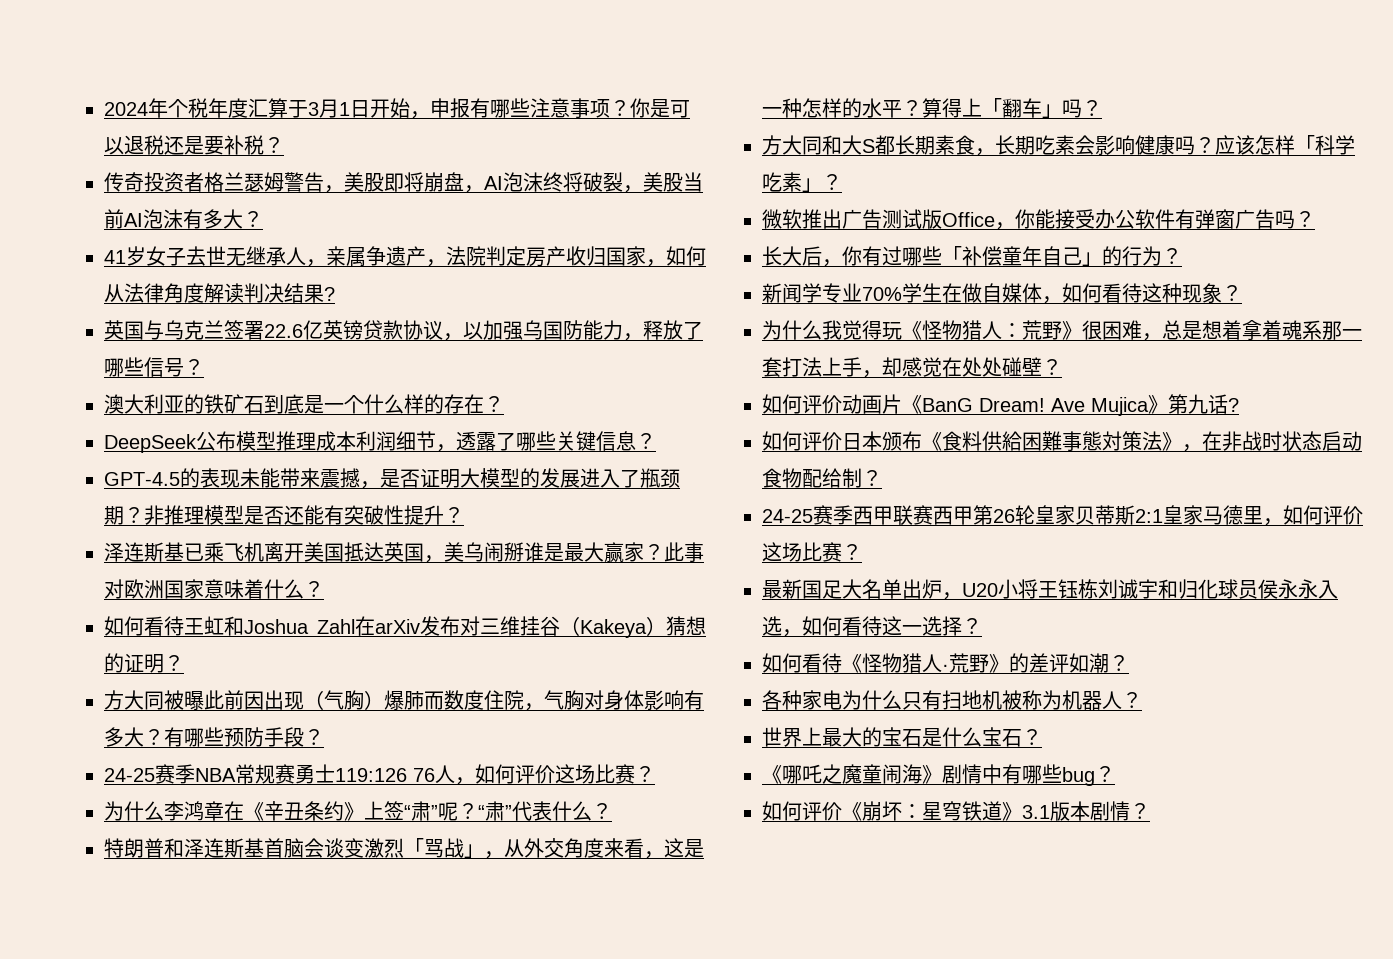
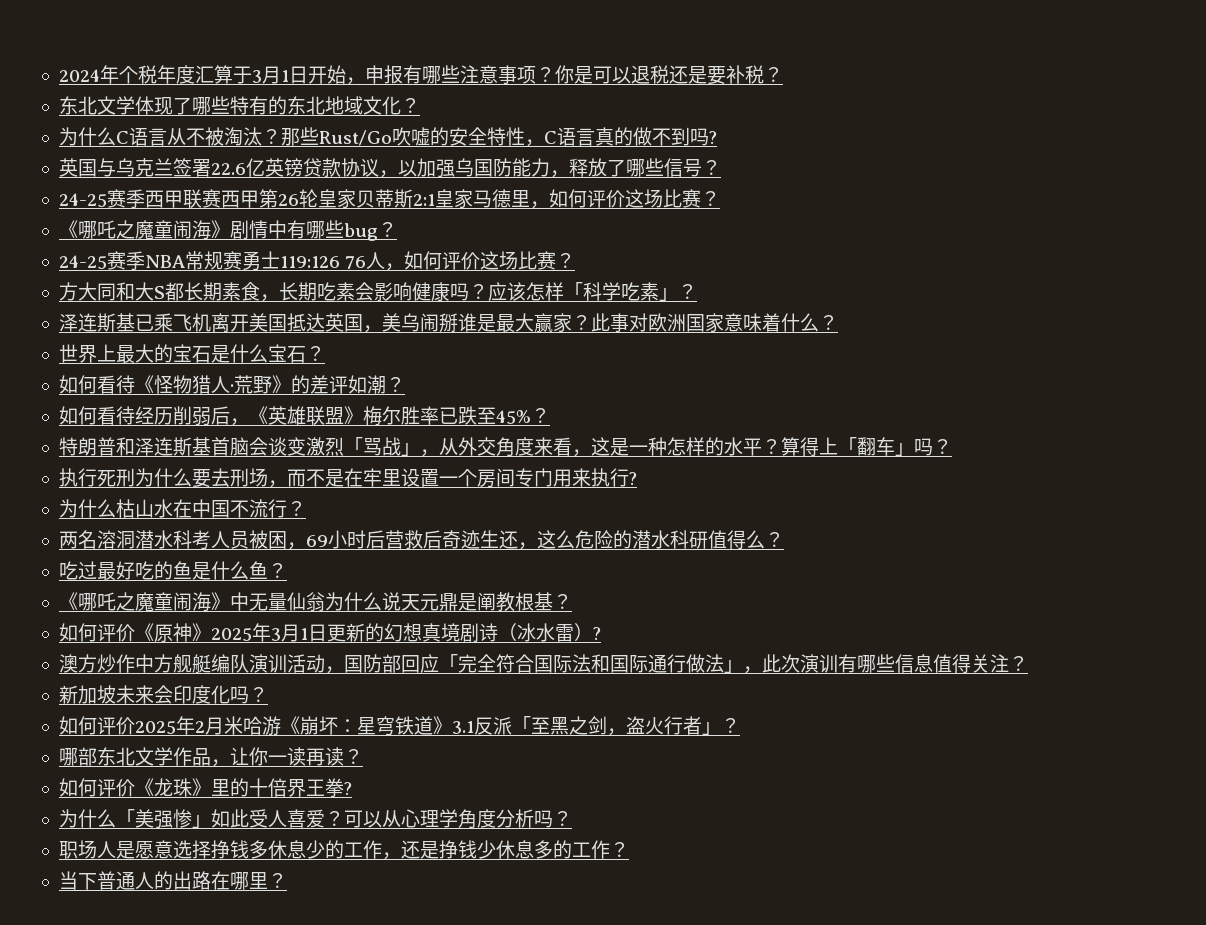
[104,172,703,193] [104,209,263,229] [104,246,706,267] [104,283,324,303] 传奇投资者格兰瑟姆警告，美股即将崩盘，AI泡沫终将破裂，美股当前AI泡沫有多大？ // 41岁女子去世无继承人，亲属争遗产，法院判定房产收归国家，如何从法律角度解读判决结果 -> [58,96,420,115] [58,127,709,147] 东北文学体现了哪些特有的东北地域文化？ // 为什么C语言从不被淘汰？那些Rust/Go吹嘘的安全特性，C语言真的做不到吗
[104,394,504,414] [104,431,656,453] [104,468,680,489] [104,505,444,525] 澳大利亚的铁矿石到底是一个什么样的存在？ // DeepSeek公布模型推理成本利润细节，透露了哪些关键信息？ // GPT-4.5的表现未能带来震撼，是否证明大模型的发展进入了瓶颈期？非推理模型是否还能有突破性提升 -> [58,189,720,209] [58,220,397,241] [58,251,576,271] [58,282,678,302] 24-25赛季西甲联赛西甲第26轮皇家贝蒂斯2:1皇家马德里，如何评价这场比赛？ // 《哪吒之魔童闹海》剧情中有哪些bug？ // 24-25赛季NBA常规赛勇士119:126 76人，如何评价这场比赛？ // 方大同和大S都长期素食，长期吃素会影响健康吗？应该怎样「科学吃素」
[104,616,706,638] [104,653,184,673] [104,690,704,711] [104,727,324,747] [104,764,655,785] [104,801,592,821] 如何看待王虹和Joshua Zahl在arXiv发布对三维挂谷（Kakeya）猜想的证明？ // 方大同被曝此前因出现（气胸）爆肺而数度住院，气胸对身体影响有多大？有哪些预防手段？ // 24-25赛季NBA常规赛勇士119:126 76人，如何评价这场比赛？ // 为什么李鸿章在《辛丑条约》上签“肃”呢？“肃”代表什么 -> [58,344,325,363] [58,375,405,394] [58,406,531,426] 世界上最大的宝石是什么宝石？ // 如何看待《怪物猎人·荒野》的差评如潮？ // 如何看待经历削弱后，《英雄联盟》梅尔胜率已跌至45%
[762,135,1355,156] [762,172,842,192] [762,209,1315,230] [762,246,1182,267] [762,283,1242,304] [762,320,1362,341] [762,357,1062,378] [762,394,1239,416] [762,431,1362,452] [762,468,882,488] [762,505,1363,526] [762,542,862,562] [762,579,1338,600] [762,616,982,637] [762,653,1129,673] [762,690,1142,710] [762,727,1042,747] [762,764,1115,786] [762,801,842,821] 方大同和大S都长期素食，长期吃素会影响健康吗？应该怎样「科学吃素」？ // 微软推出广告测试版Office，你能接受办公软件有弹窗广告吗？ // 长大后，你有过哪些「补偿童年自己」的行为？ // 新闻学专业70%学生在做自媒体，如何看待这种现象？ // 为什么我觉得玩《怪物猎人：荒野》很困难，总是想着拿着魂系那一套打法上手，却感觉在处处碰壁？ // 如何评价动画片《BanG Dream! Ave Mujica》第九话? // 如何评价日本颁布《食料供給困難事態対策法》，在非战时状态启动食物配给制？ // 24-25赛季西甲联赛西甲第26轮皇家贝蒂斯2:1皇家马德里，如何评价这场比赛？ // 最新国足大名单出炉，U20小将王钰栋刘诚宇和归化球员侯永永入选，如何看待这一选择？ // 如何看待《怪物猎人·荒野》的差评如潮？ // 各种家电为什么只有扫地机被称为机器人？ // 世界上最大的宝石是什么宝石？ // 《哪吒之魔童闹海》剧情中有哪些bug？ // 如何评价 -> [58,468,637,488] [58,499,306,518] [58,530,784,550] [58,561,287,580] [58,592,572,612] [58,623,601,642] [58,654,1028,674] [58,685,268,704] [58,716,281,736] 执行死刑为什么要去刑场，而不是在牢里设置一个房间专门用来执行? // 为什么枯山水在中国不流行？ // 两名溶洞潜水科考人员被困，69小时后营救后奇迹生还，这么危险的潜水科研值得么？ // 吃过最好吃的鱼是什么鱼？ // 《哪吒之魔童闹海》中无量仙翁为什么说天元鼎是阐教根基？ // 如何评价《原神》2025年3月1日更新的幻想真境剧诗（冰水雷）? // 澳方炒作中方舰艇编队演训活动，国防部回应「完全符合国际法和国际通行做法」，此次演训有哪些信息值得关注？ // 新加坡未来会印度化吗？ // 如何评价2025年2月米哈游
[1050,801,1130,821] 版本剧情 -> [473,716,740,736] [58,747,363,767] [58,778,352,797] [58,809,572,829] [58,840,629,860] [58,871,268,890] 反派「至黑之剑，盗火行者」？ // 哪部东北文学作品，让你一读再读？ // 如何评价《龙珠》里的十倍界王拳? // 为什么「美强惨」如此受人喜爱？可以从心理学角度分析吗？ // 职场人是愿意选择挣钱多休息少的工作，还是挣钱少休息多的工作？ // 当下普通人的出路在哪里

